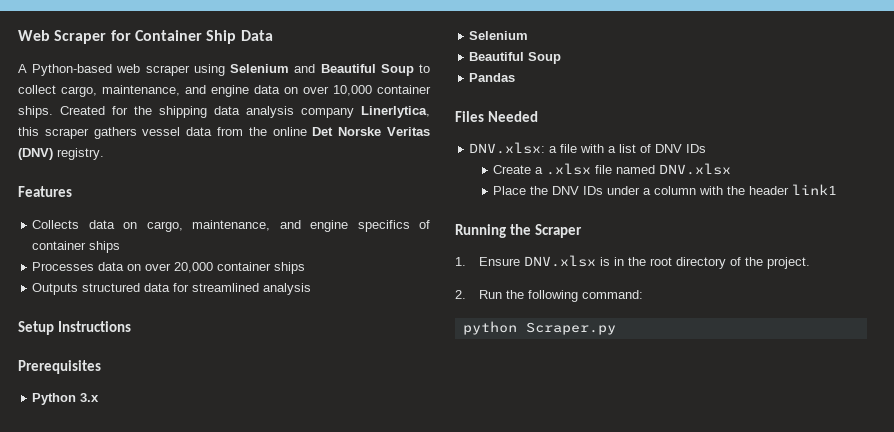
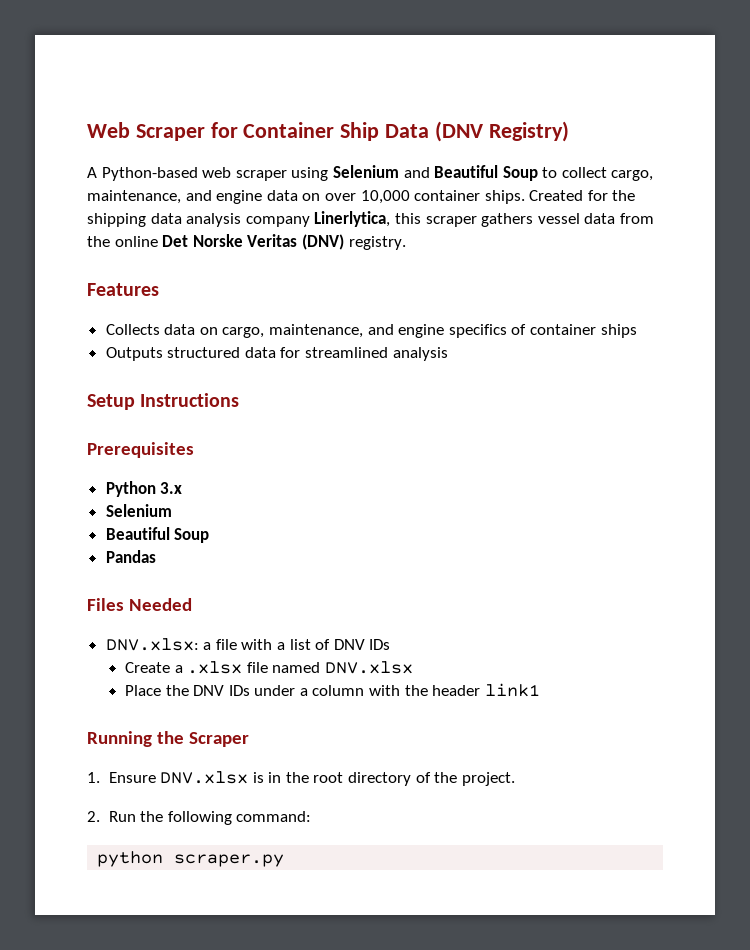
(273, 35) none -> [434,121,569,142] (DNV Registry)
[32,262,306,274] // Processes data on over 20,000 container ships -> (637, 331) none
[525,322,616,335] Scraper.py -> [174,854,285,867] scraper.py

